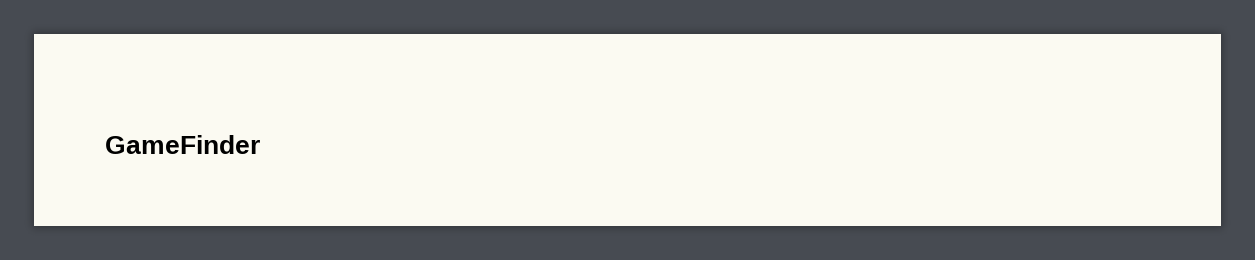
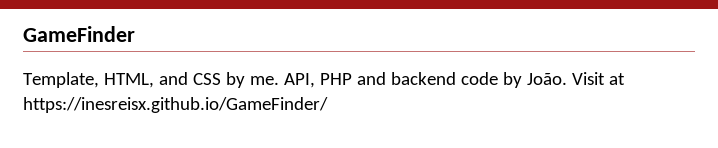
(260, 144) none -> [23,72,625,88] [23,97,328,113] // Template, HTML, and CSS by me. API, PHP and backend code by João. Visit at https://inesreisx.github.io/GameFinder/

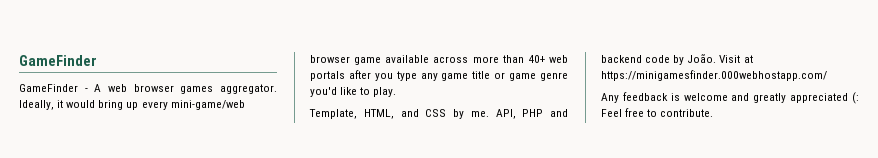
[23,26,135,42] GameFinder -> [19,55,97,66] [19,84,277,94] [19,100,245,110] [310,55,568,65] [310,70,568,81] [310,87,397,97] GameFinder // GameFinder - A web browser games aggregator. Ideally, it would bring up every mini-game/web browser game available across more than 40+ web portals after you type any game title or game genre you'd like to play.
[23,97,328,113] https://inesreisx.github.io/GameFinder/ -> [601,70,827,81] [601,92,859,104] [601,108,714,117] https://minigamesfinder.000webhostapp.com/ // Any feedback is welcome and greatly appreciated (: Feel free to contribute.

